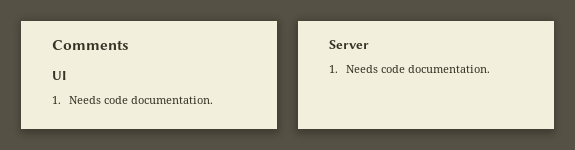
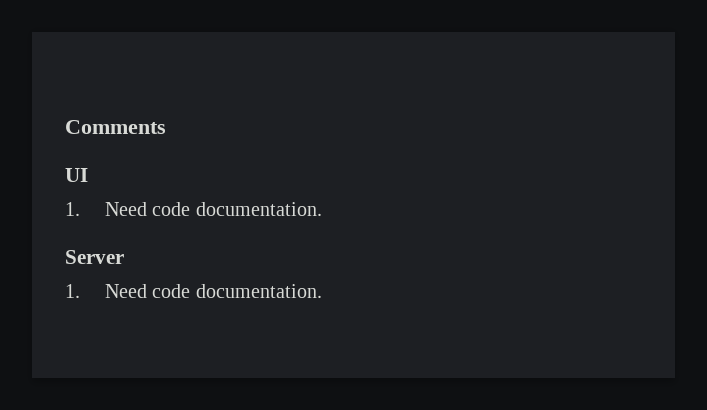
[69,96,102,104] Needs -> [104,202,147,216] Need
[346,65,379,73] Needs -> [104,284,147,298] Need

